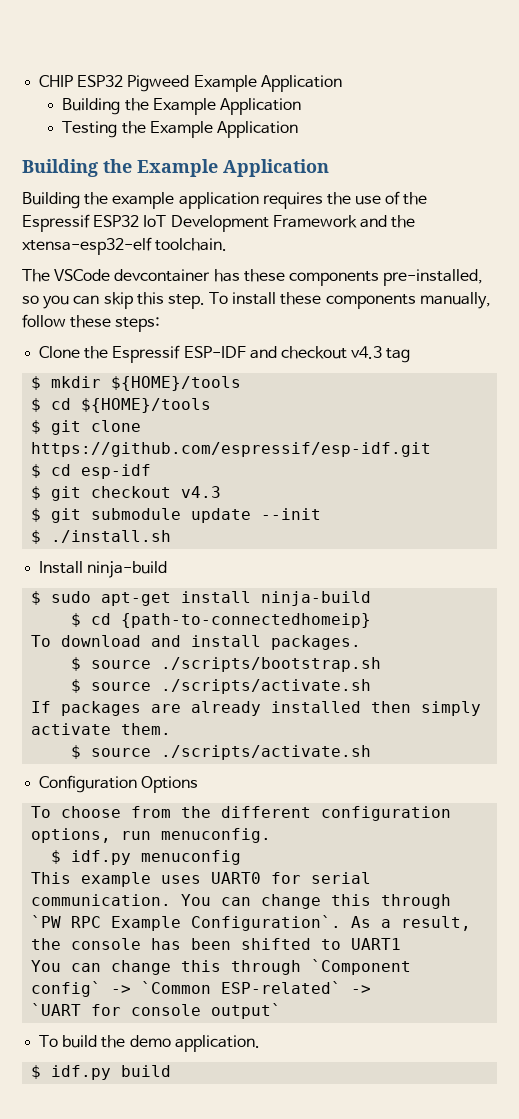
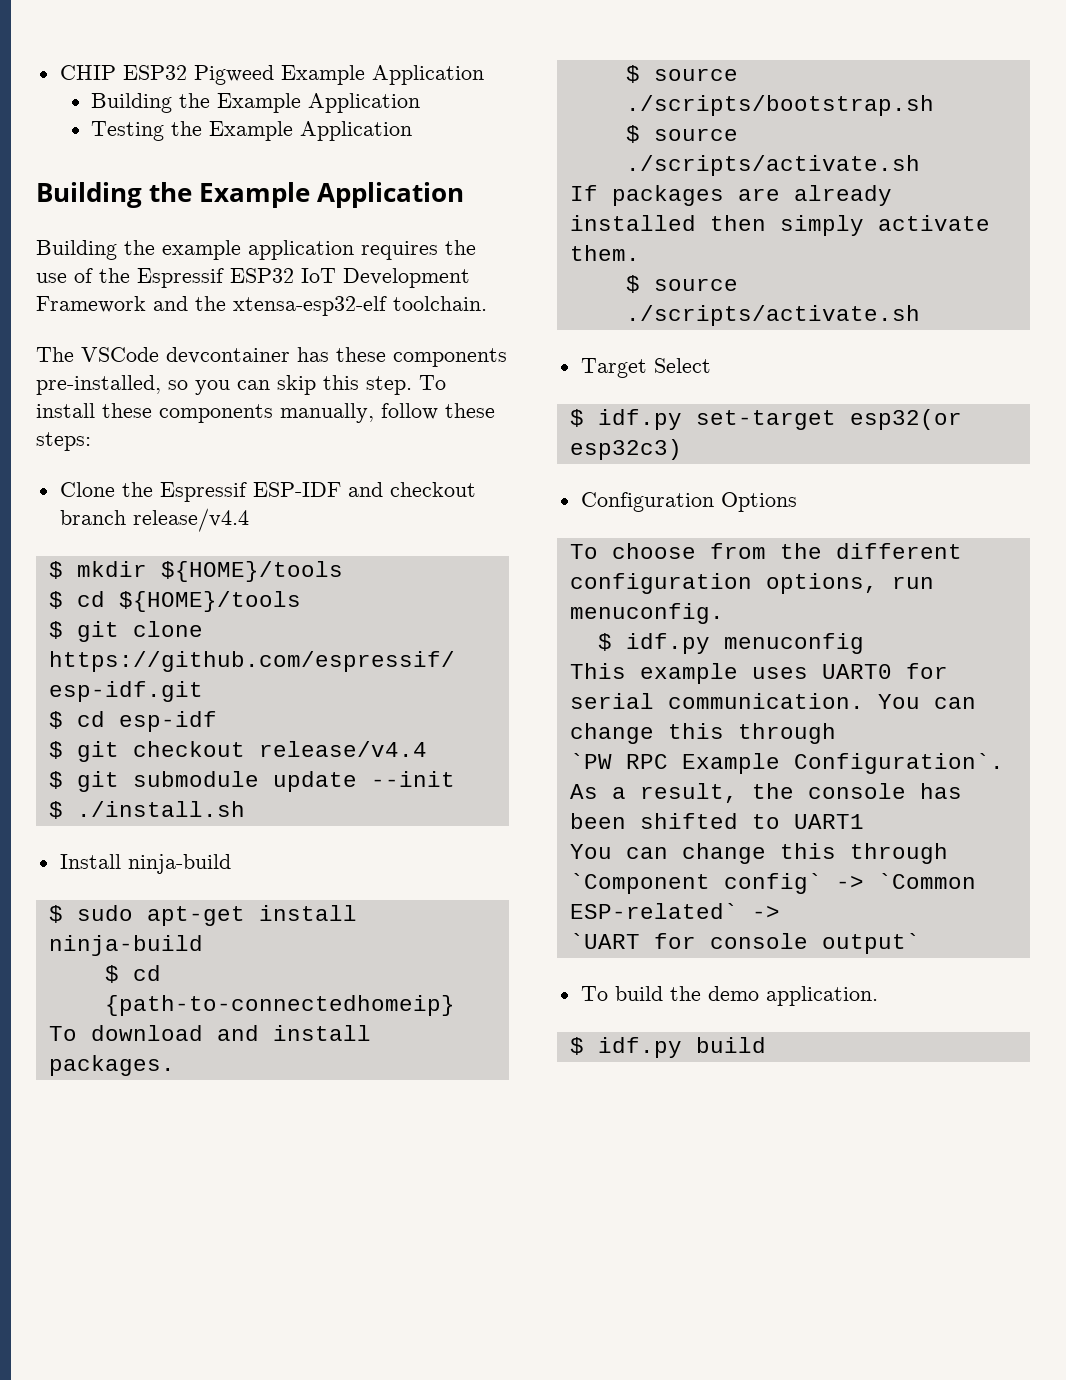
[351,346,411,363] v4.3 tag -> [59,508,249,532] branch release/v4.4
[181,486,222,498] v4.3 -> [258,741,427,757] release/v4.4
(372, 752) none -> [580,358,711,378] [569,409,962,430] [569,439,682,460] // Target Select // $ idf.py set-target esp32(or esp32c3)

